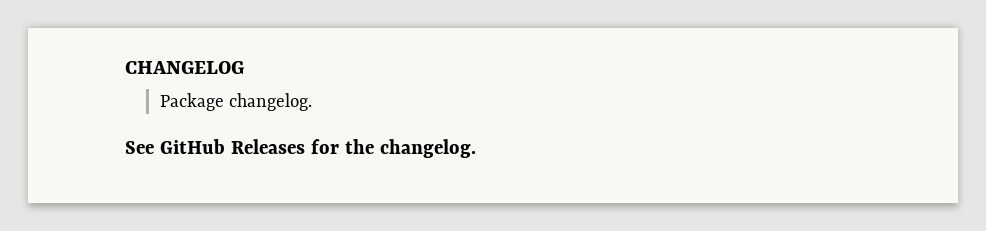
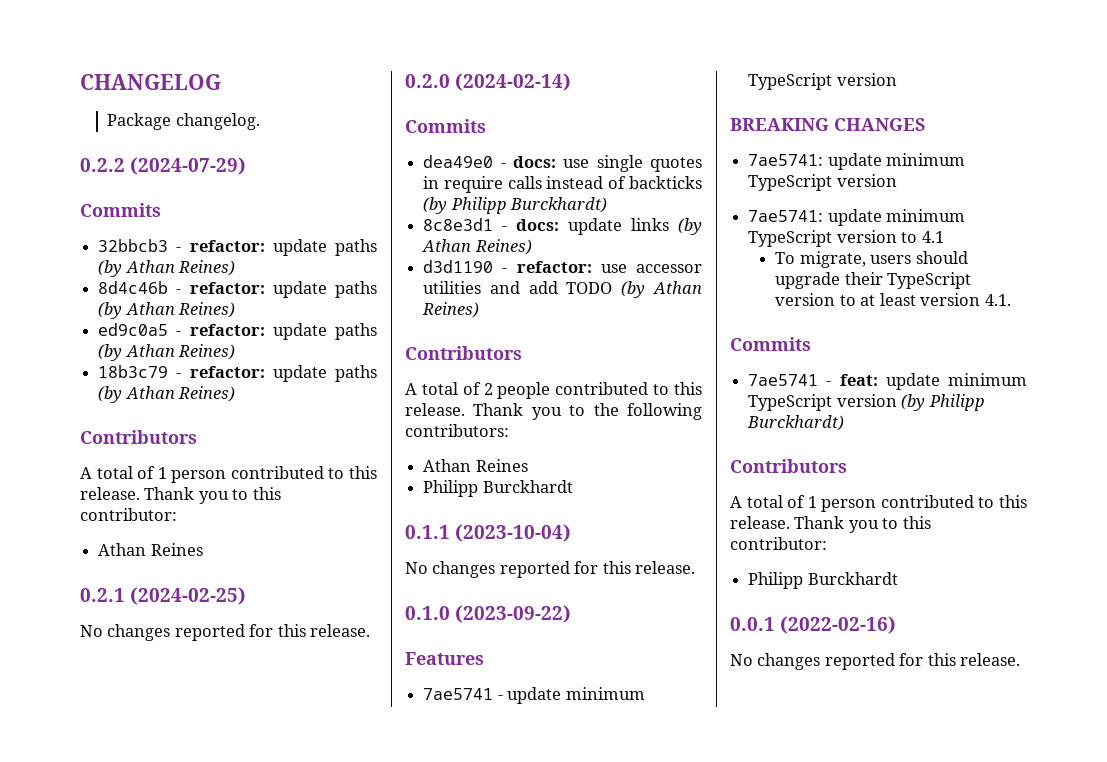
[125,139,476,158] See GitHub Releases for the changelog. -> [80,157,247,175] [80,203,161,217] [98,239,377,256] [98,260,236,277] [98,281,377,298] [98,302,236,319] [98,323,377,340] [98,344,236,361] [98,365,377,382] [98,386,236,403] [80,430,197,444] [80,466,377,483] [80,487,281,504] [80,508,177,521] [98,543,203,556] [80,587,247,605] [80,624,371,641] [405,73,572,91] [405,119,486,133] [423,155,702,172] [423,176,702,193] [423,197,608,214] [423,218,702,235] [422,239,532,255] [423,260,702,273] [423,281,702,298] [422,302,480,318] [405,346,522,360] [405,382,702,399] [405,403,702,420] [405,424,509,437] [423,459,528,472] [423,480,573,497] [405,524,572,542] [405,561,696,578] [405,605,572,623] [405,652,484,665] [423,687,645,704] [748,73,897,90] [730,118,926,131] [748,153,966,170] [748,174,897,191] [748,209,966,226] [748,230,944,247] [775,251,968,268] [775,272,972,289] [775,293,1011,306] [730,337,811,351] [748,373,1027,390] [748,394,985,411] [747,415,845,431] [730,459,847,473] [730,495,1027,512] [730,516,931,533] [730,537,827,550] [748,572,898,589] [730,616,897,634] [730,653,1021,670] 0.2.2 (2024-07-29) // Commits // 32bbcb3 - refactor: update paths (by Athan Reines) // 8d4c46b - refactor: update paths (by Athan Reines) // ed9c0a5 - refactor: update paths (by Athan Reines) // 18b3c79 - refactor: update paths (by Athan Reines) // Contributors // A total of 1 person contributed to this release. Thank you to this contributor: // Athan Reines // 0.2.1 (2024-02-25) // No changes reported for this release. // 0.2.0 (2024-02-14) // Commits // dea49e0 - docs: use single quotes in require calls instead of backticks (by Philipp Burckhardt) // 8c8e3d1 - docs: update links (by Athan Reines) // d3d1190 - refactor: use accessor utilities and add TODO (by Athan Reines) // Contributors // A total of 2 people contributed to this release. Thank you to the following contributors: // Athan Reines // Philipp Burckhardt // 0.1.1 (2023-10-04) // No changes reported for this release. // 0.1.0 (2023-09-22) // Features // 7ae5741 - update minimum TypeScript version // BREAKING CHANGES // 7ae5741: update minimum TypeScript version // 7ae5741: update minimum TypeScript version to 4.1 // To migrate, users should upgrade their TypeScript version to at least version 4.1. // Commits // 7ae5741 - feat: update minimum TypeScript version (by Philipp Burckhardt) // Contributors // A total of 1 person contributed to this release. Thank you to this contributor: // Philipp Burckhardt // 0.0.1 (2022-02-16) // No changes reported for this release.

